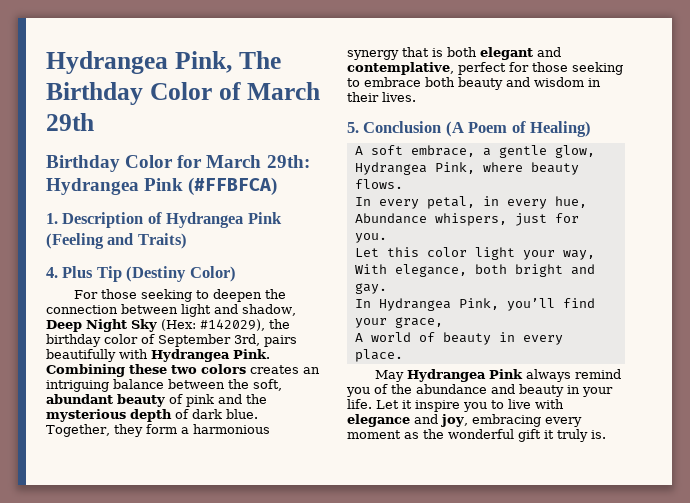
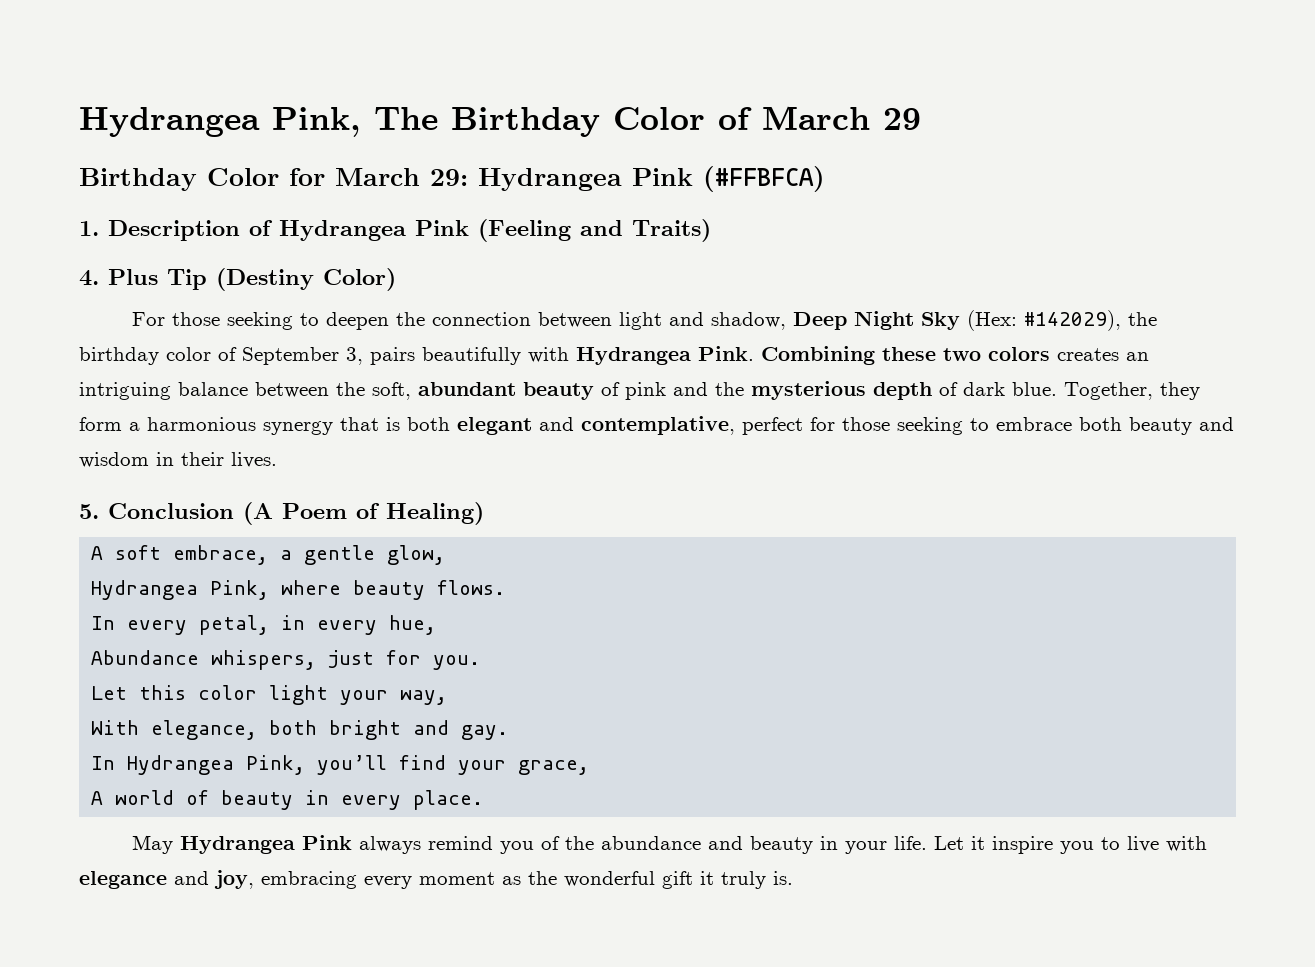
[46,113,94,131] 29th -> [883,108,921,130] 29
[266,155,310,168] 29th: -> [430,169,468,186] 29:
[234,334,260,346] 3rd, -> [346,347,363,365] 3,

